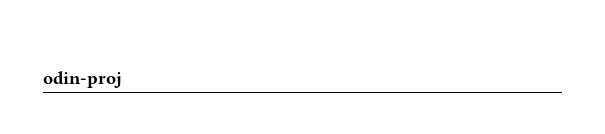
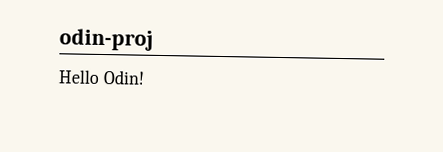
(122, 79) none -> [58,69,145,85] // Hello Odin!

